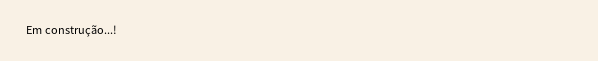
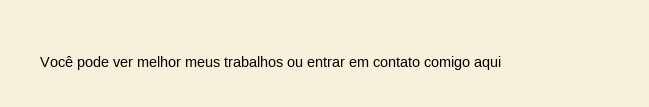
[26,25,117,37] Em construção...! -> [40,56,501,70] Você pode ver melhor meus trabalhos ou entrar em contato comigo aqui

